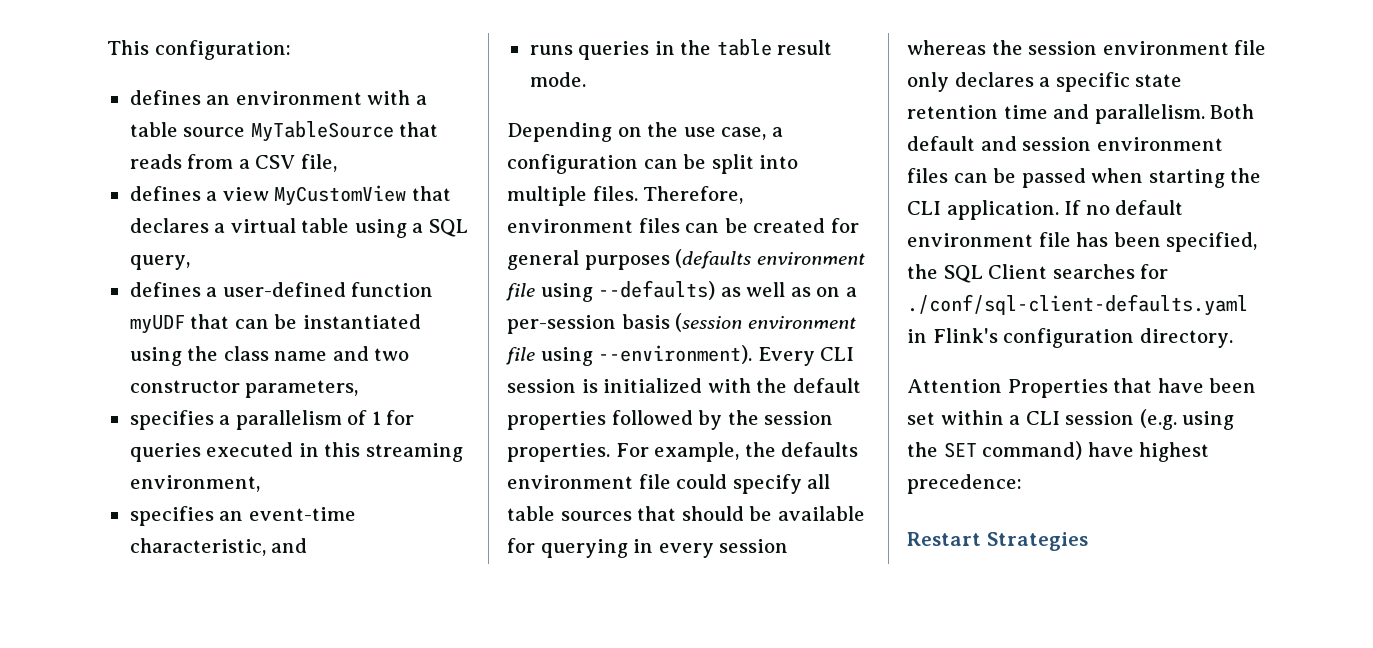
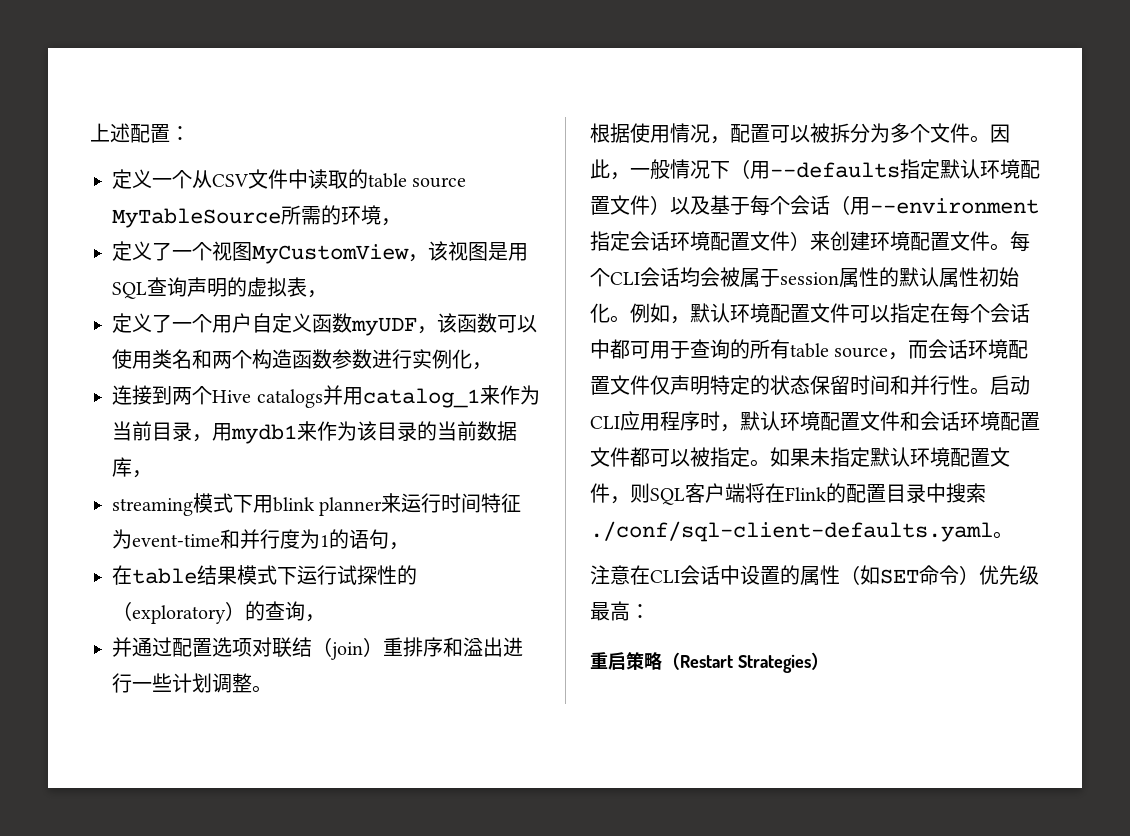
[107,40,291,60] [129,90,427,105] [129,121,439,142] [129,154,337,172] [129,185,451,206] [129,218,468,238] [129,255,190,270] [129,282,434,297] [129,314,421,334] [129,346,410,366] [129,380,359,398] [129,410,415,430] [129,442,463,462] [129,475,260,492] [129,506,356,526] [129,538,308,556] [529,39,833,60] [529,72,586,87] [507,122,783,142] [507,154,799,174] [507,186,744,206] [507,218,859,233] [507,249,865,270] [506,280,857,302] [507,313,856,334] [506,345,855,366] [507,378,861,393] [507,410,834,430] [507,442,859,462] [507,474,831,494] [507,506,865,521] [507,538,789,558] [907,40,1267,55] [907,72,1183,92] [907,104,1255,124] [907,136,1223,151] [907,168,1262,188] [907,200,1184,220] [907,232,1258,252] [907,264,1169,283] [907,294,1248,316] [907,328,1233,348] [907,378,1257,398] [907,409,1235,430] [907,441,1210,462] [907,474,1022,494] This configuration: // defines an environment with a table source MyTableSource that reads from a CSV file, // defines a view MyCustomView that declares a virtual table using a SQL query, // defines a user-defined function myUDF that can be instantiated using the class name and two constructor parameters, // specifies a parallelism of 1 for queries executed in this streaming environment, // specifies an event-time characteristic, and // runs queries in the table result mode. // Depending on the use case, a configuration can be split into multiple files. Therefore, environment files can be created for general purposes (defaults environment file using --defaults) as well as on a per-session basis (session environment file using --environment). Every CLI session is initialized with the default properties followed by the session properties. For example, the defaults environment file could specify all table sources that should be available for querying in every session whereas the session environment file only declares a specific state retention time and parallelism. Both default and session environment files can be passed when starting the CLI application. If no default environment file has been specified, the SQL Client searches for ./conf/sql-client-defaults.yaml in Flink's configuration directory. // Attention Properties that have been set within a CLI session (e.g. using the SET command) have highest precedence: // -> [90,123,190,143] [112,169,467,189] [112,205,401,228] [112,241,528,264] [112,277,327,299] [112,313,537,336] [112,349,492,370] [112,385,540,408] [112,421,517,444] [112,457,152,478] [112,493,522,516] [112,529,409,550] [112,565,417,585] [112,601,325,624] [112,637,523,660] [112,673,272,693] [590,123,1010,144] [590,159,1040,180] [590,195,1039,216] [590,231,1030,252] [590,267,1019,288] [590,303,1030,324] [590,339,1029,360] [590,375,1030,395] [590,411,1040,432] [590,447,1010,467] [590,483,986,505] [590,521,1013,542] [590,565,1039,586] [590,601,650,621] [590,652,680,670] 上述配置： // 定义一个从CSV文件中读取的table source MyTableSource所需的环境， // 定义了一个视图MyCustomView，该视图是用SQL查询声明的虚拟表， // 定义了一个用户自定义函数myUDF，该函数可以使用类名和两个构造函数参数进行实例化， // 连接到两个Hive catalogs并用catalog_1来作为当前目录，用mydb1来作为该目录的当前数据库， // streaming模式下用blink planner来运行时间特征为event-time和并行度为1的语句， // 在table结果模式下运行试探性的（exploratory）的查询， // 并通过配置选项对联结（join）重排序和溢出进行一些计划调整。 // 根据使用情况，配置可以被拆分为多个文件。因此，一般情况下（用--defaults指定默认环境配置文件）以及基于每个会话（用--environment指定会话环境配置文件）来创建环境配置文件。每个CLI会话均会被属于session属性的默认属性初始化。例如，默认环境配置文件可以指定在每个会话中都可用于查询的所有table source，而会话环境配置文件仅声明特定的状态保留时间和并行性。启动CLI应用程序时，默认环境配置文件和会话环境配置文件都可以被指定。如果未指定默认环境配置文件，则SQL客户端将在Flink的配置目录中搜索./conf/sql-client-defaults.yaml。 // 注意在CLI会话中设置的属性（如SET命令）优先级最高： // 重启策略（
(1088, 541) none -> [810,652,829,670] ）

